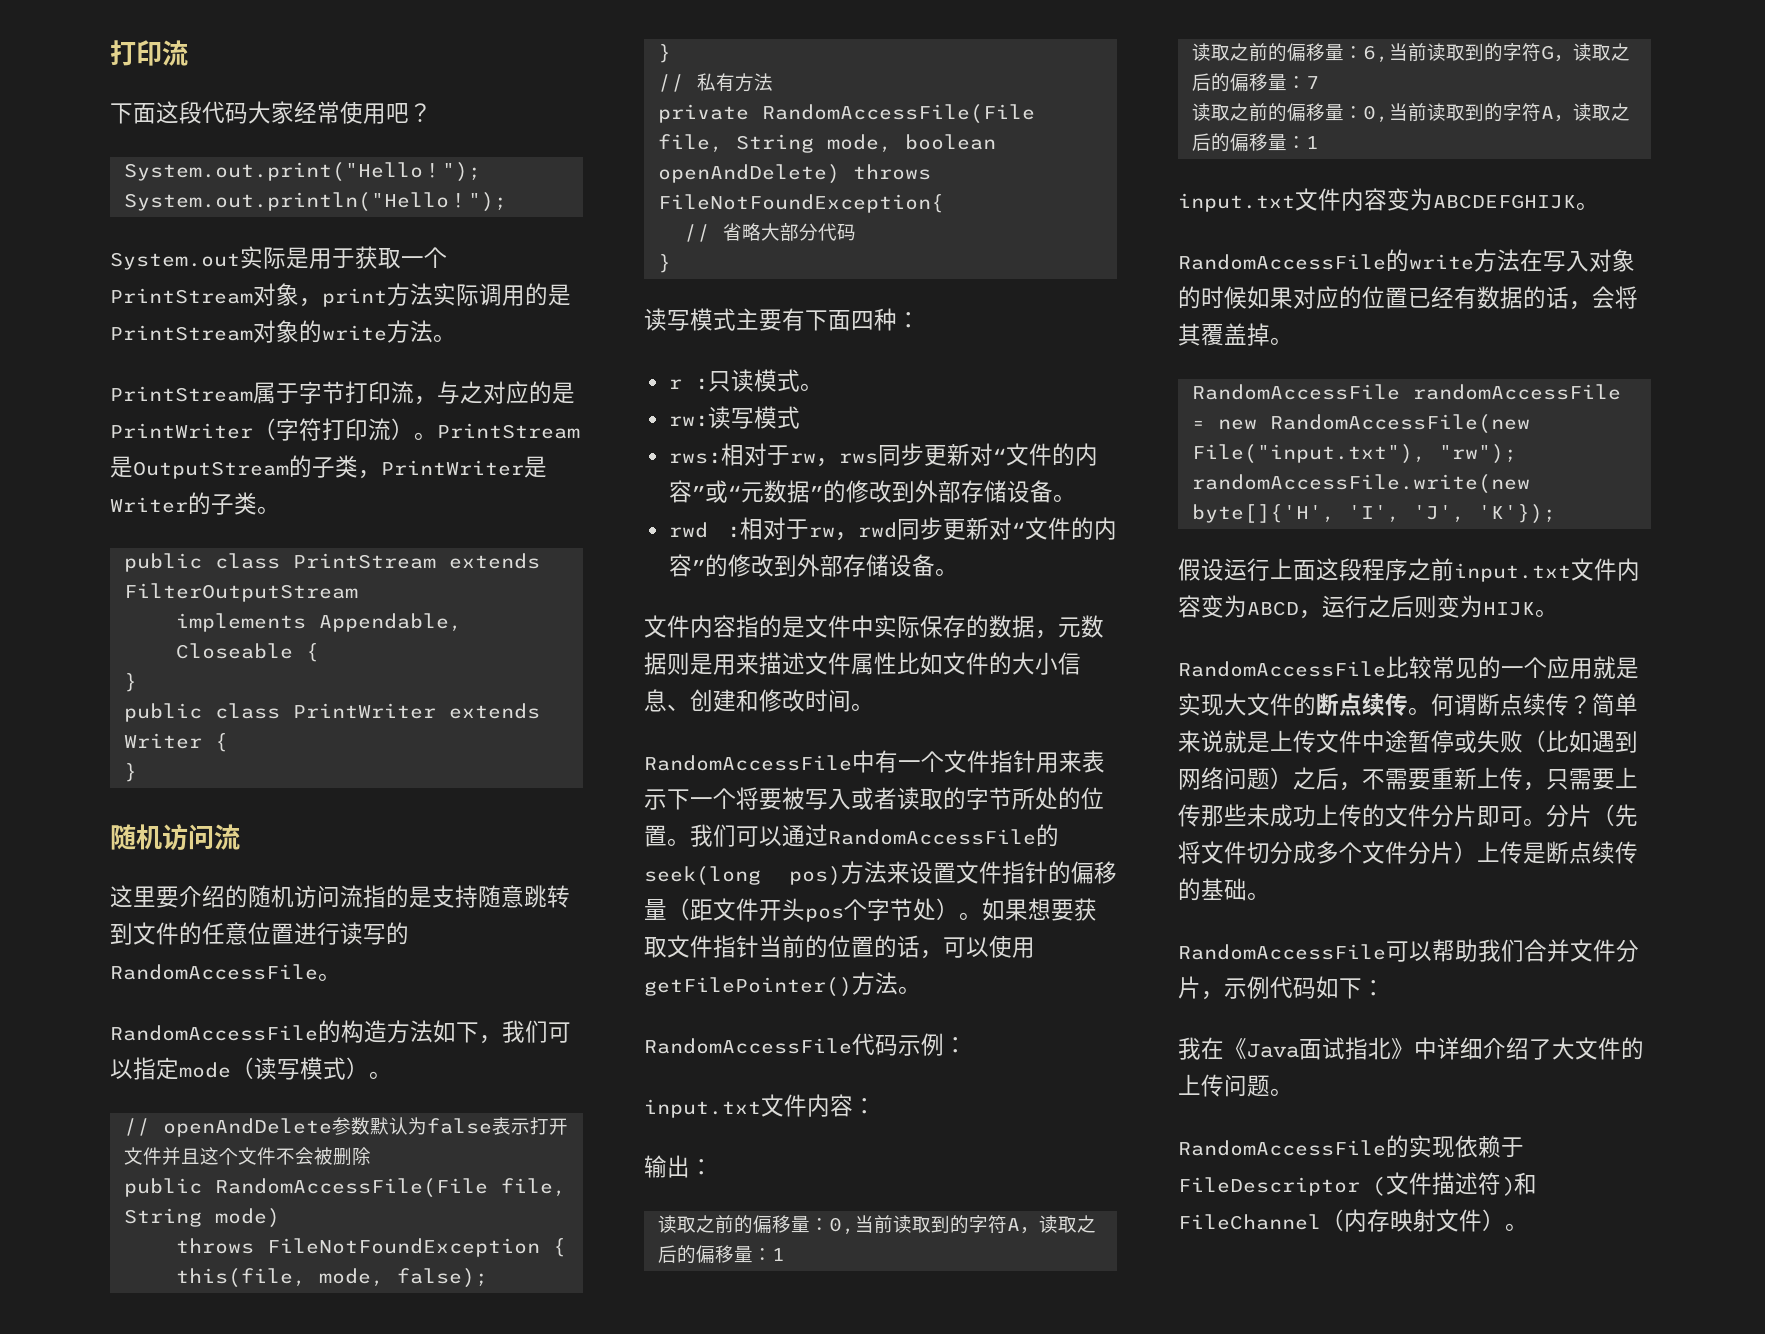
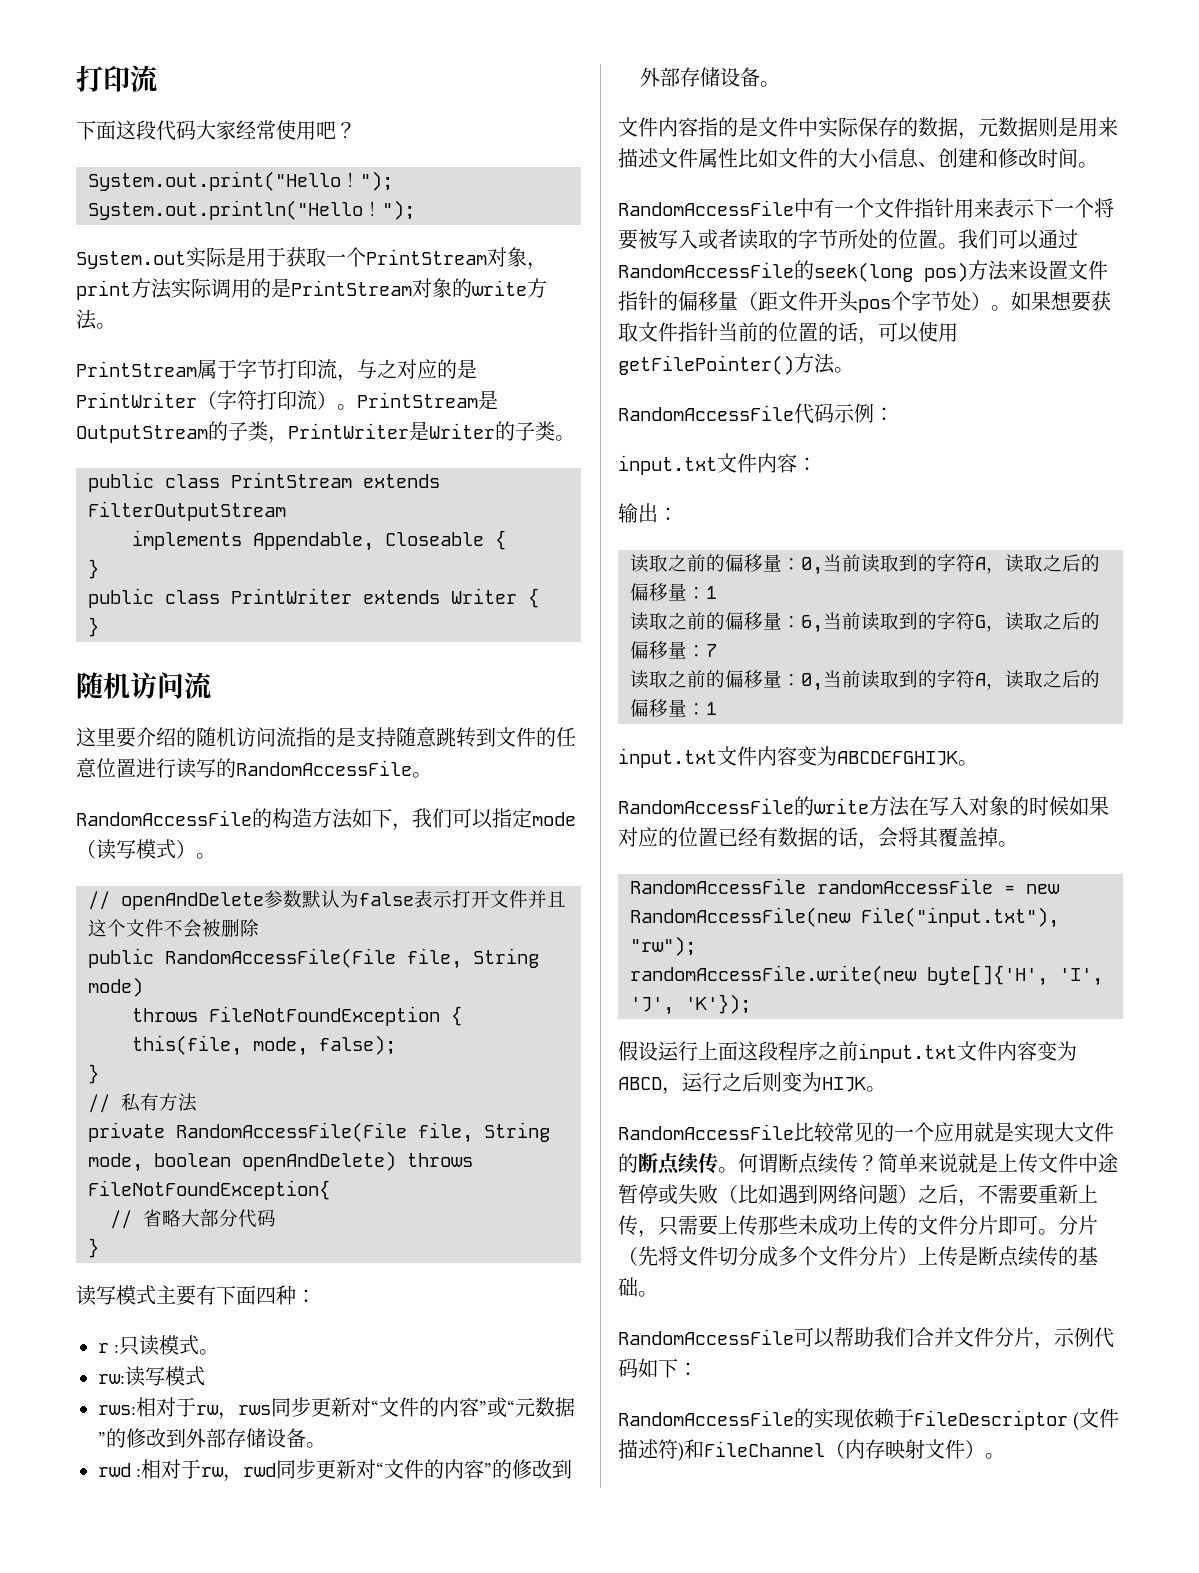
[1178,1037,1644,1060] [1178,1074,1293,1097] // 我在《Java面试指北》中详细介绍了大文件的上传问题。 -> (698, 1369) none

